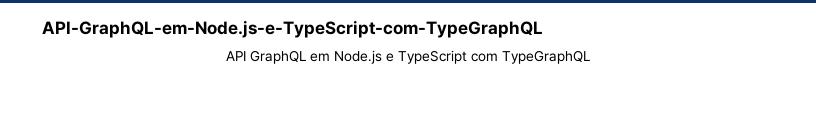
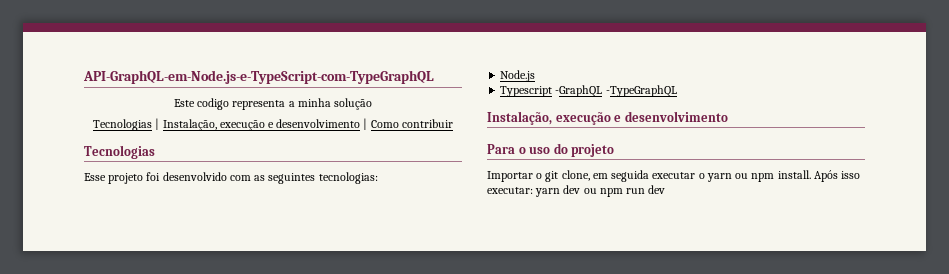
[226,50,590,64] API GraphQL em Node.js e TypeScript com TypeGraphQL -> [173,98,373,110] [93,118,453,131] [84,145,155,159] [84,172,378,184] [500,70,536,82] [500,85,677,97] [487,111,728,125] [487,143,615,157] [487,170,861,182] [487,185,666,197] Este codigo representa a minha solução // Tecnologias | Instalação, execução e desenvolvimento | Como contribuir // Tecnologias // Esse projeto foi desenvolvido com as seguintes tecnologias: // Node.js // Typescript -GraphQL -TypeGraphQL // Instalação, execução e desenvolvimento // Para o uso do projeto // Importar o git clone, em seguida executar o yarn ou npm install. Após isso executar: yarn dev ou npm run dev

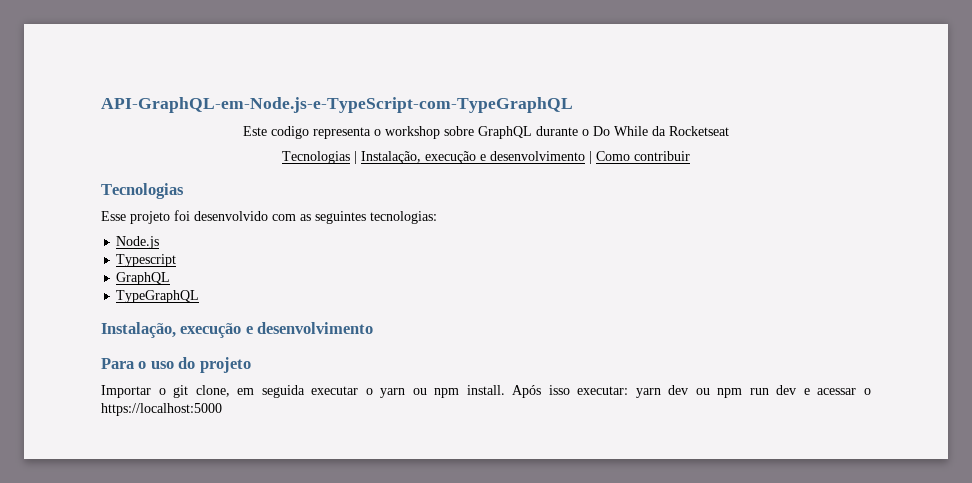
[288,98,373,110] a minha solução -> [374,126,729,139] o workshop sobre GraphQL durante o Do While da Rocketseat
[555,85,677,97] -GraphQL -TypeGraphQL -> [116,272,171,285] [116,290,200,303] // GraphQL // TypeGraphQL
(666, 189) none -> [803,388,871,395] [101,403,222,416] e acessar o https://localhost:5000

